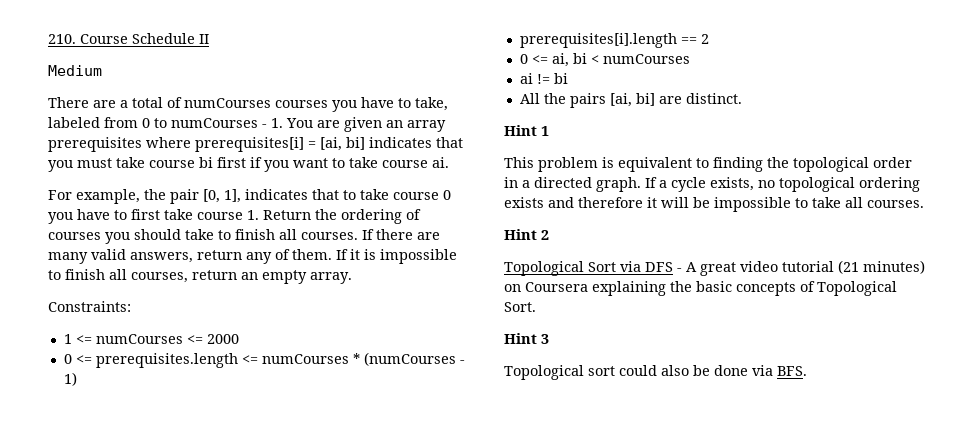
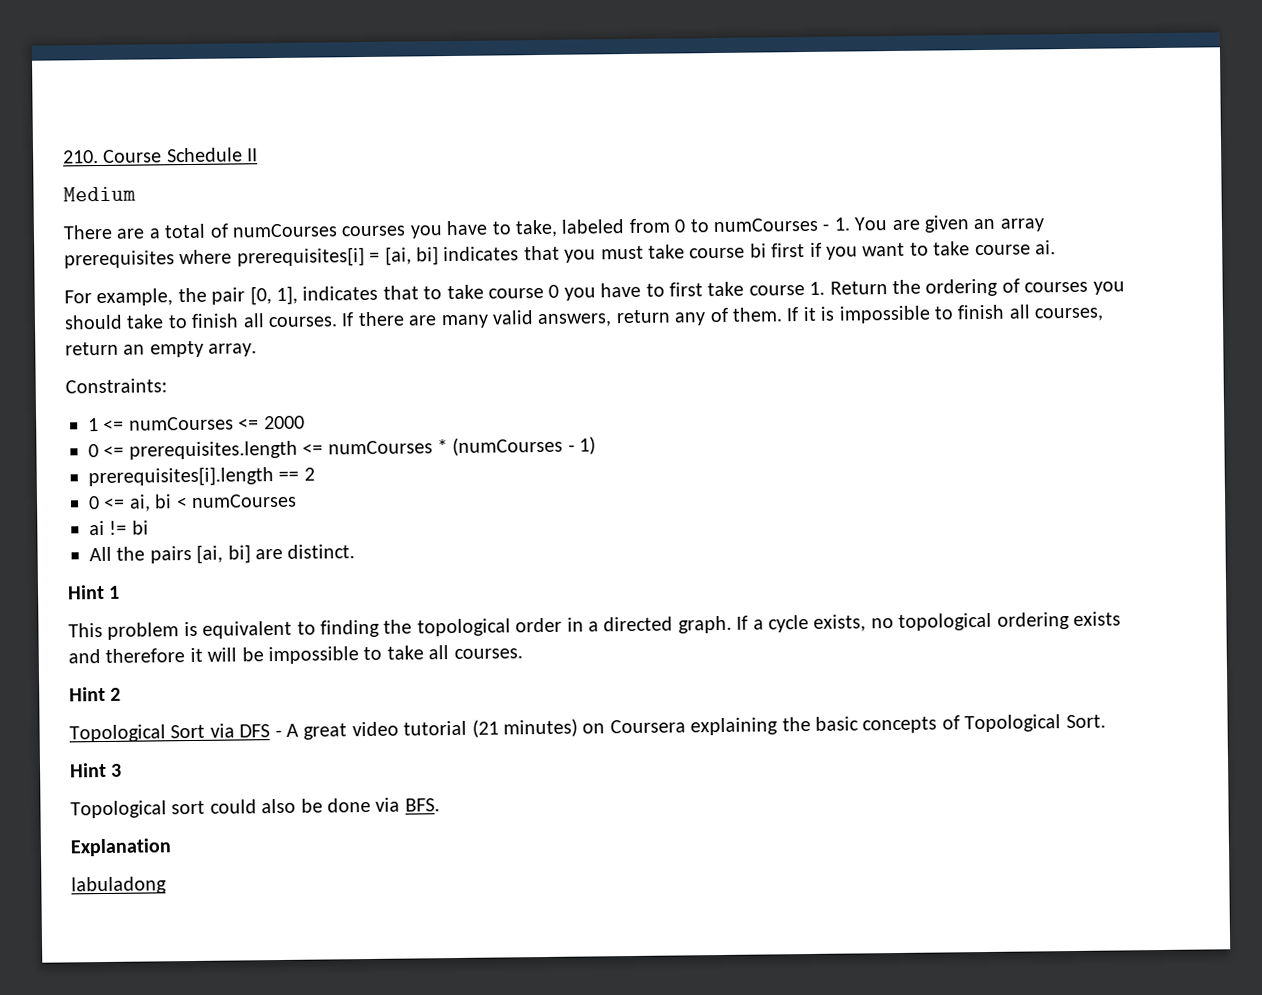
(807, 371) none -> [70,838,172,857] [71,876,167,895] // Explanation // labuladong

